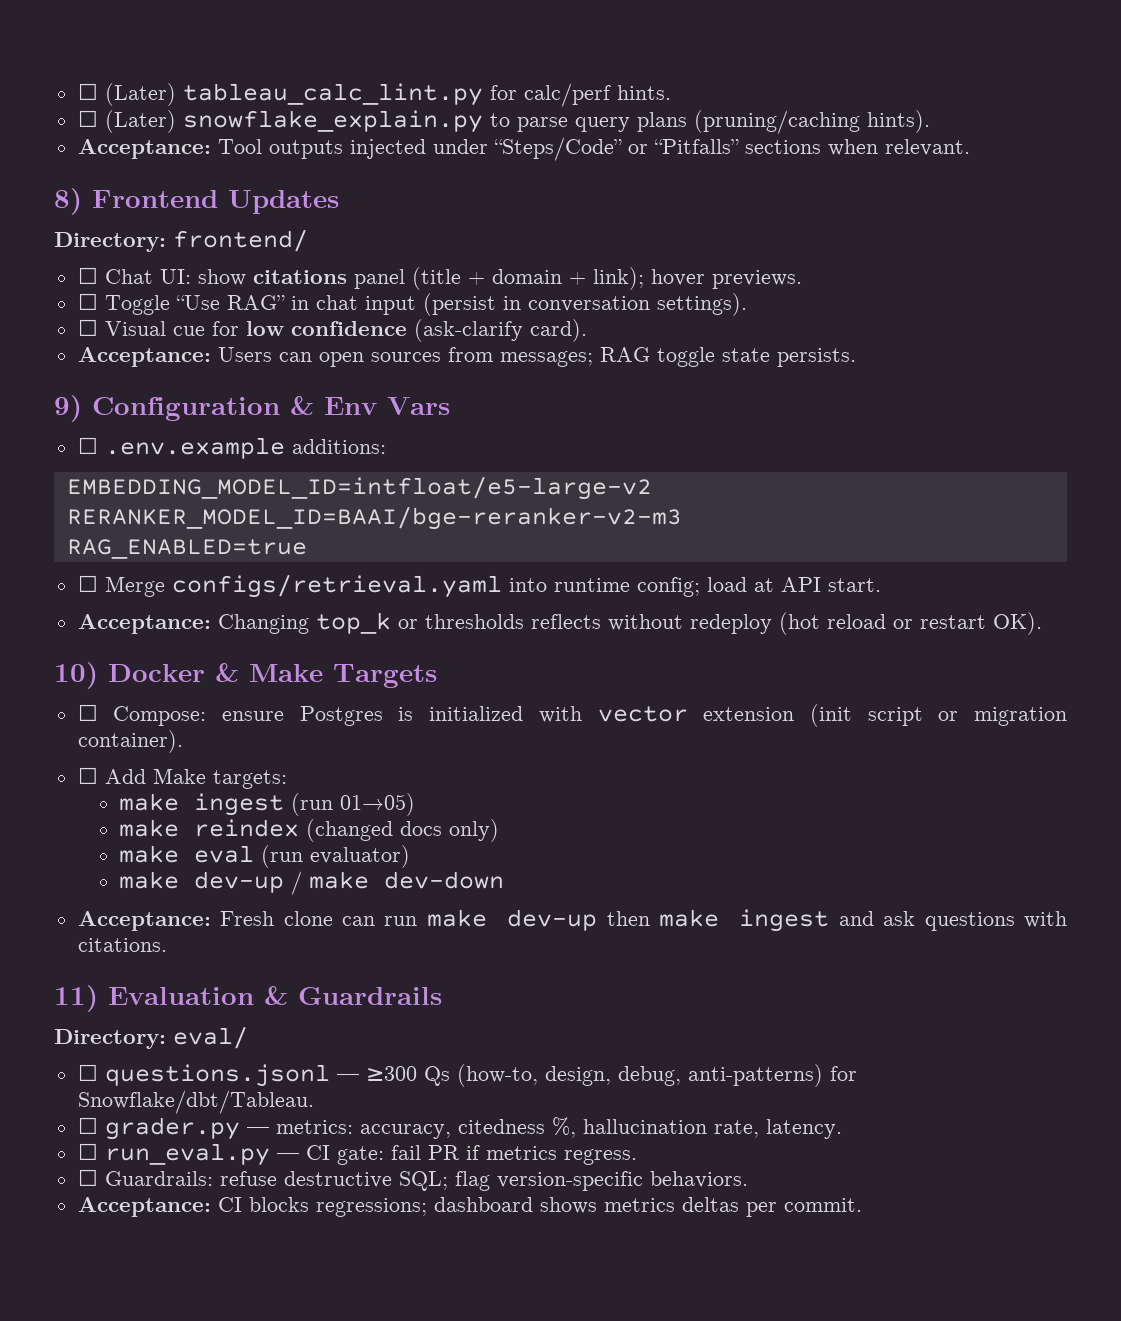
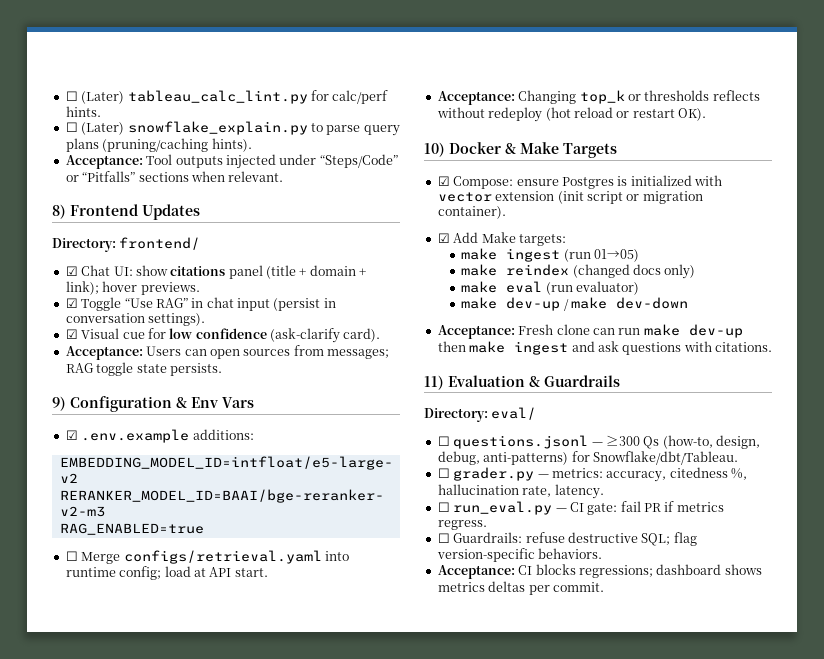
[77,267,98,284] ☐ -> [65,266,78,276] ☑
[77,293,98,310] ☐ -> [65,298,78,308] ☑
[77,319,98,336] ☐ -> [65,329,78,339] ☑
[77,437,98,454] ☐ -> [65,430,78,440] ☑
[77,704,98,721] ☐ -> [437,176,450,186] ☑
[77,767,98,784] ☐ -> [437,233,450,243] ☑

